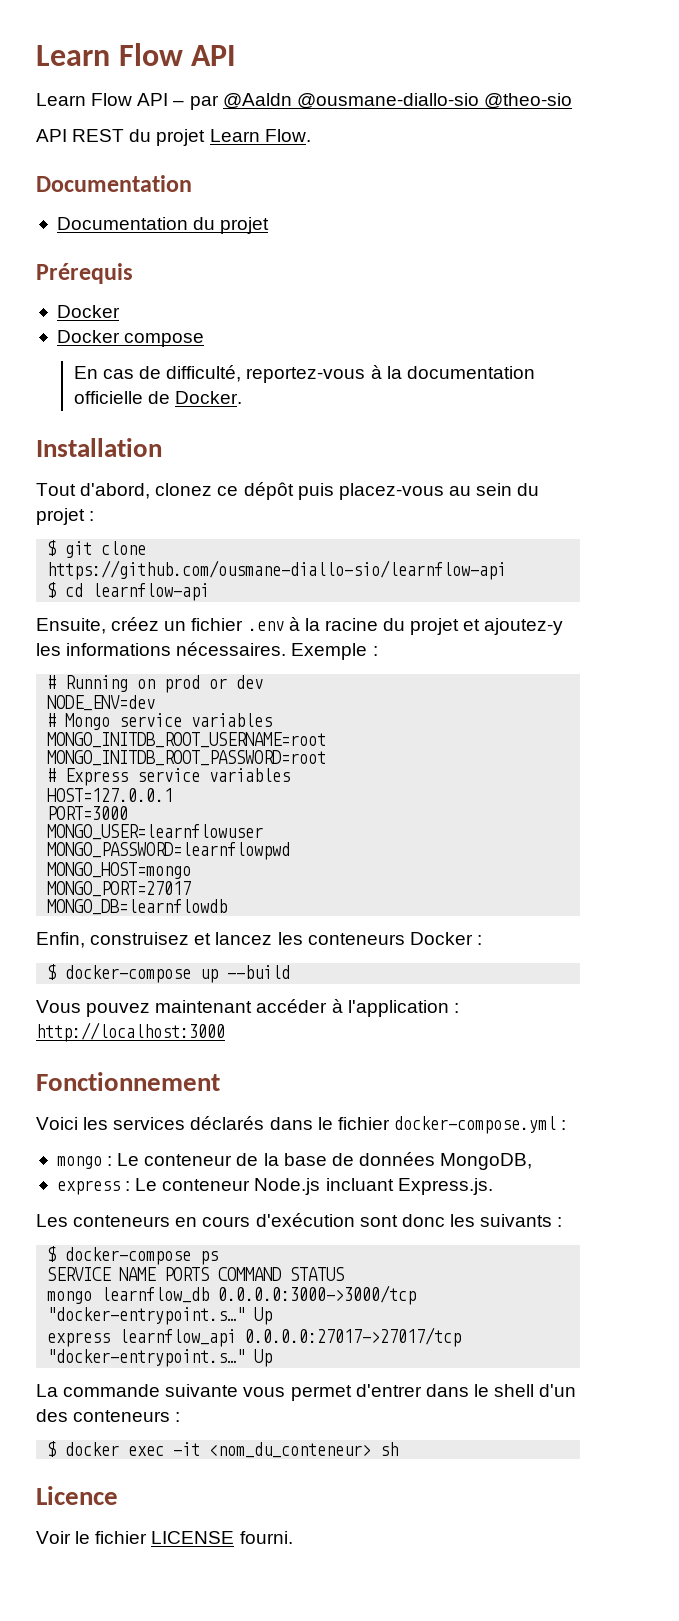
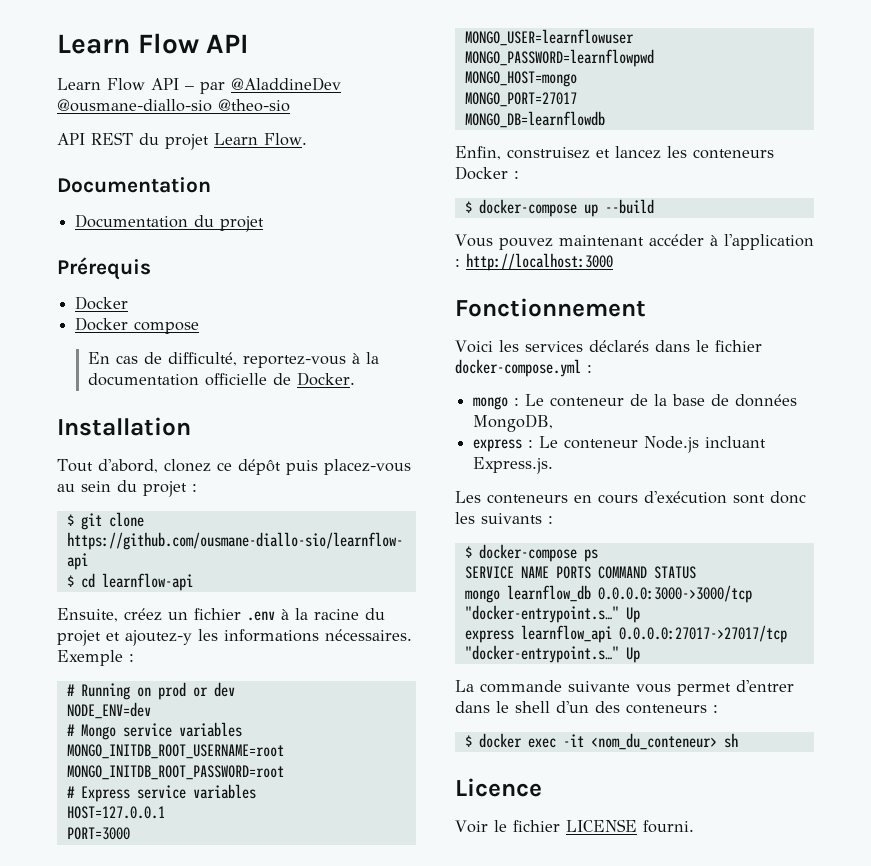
[222,93,292,109] @Aaldn -> [231,77,341,91] @AladdineDev

